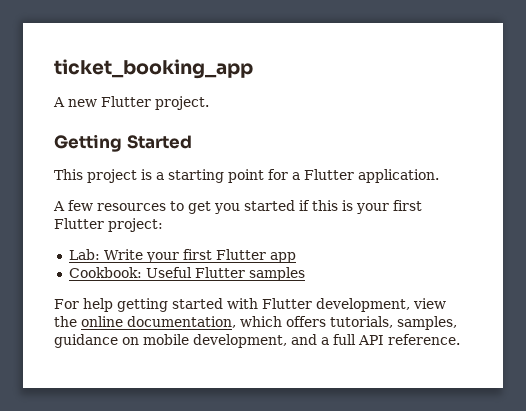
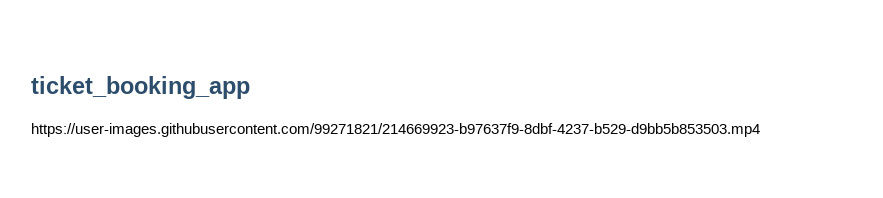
[53,96,209,110] [54,134,192,152] [54,169,439,183] [53,200,422,214] [54,218,163,232] [68,249,296,263] [68,267,305,281] [54,298,446,312] [54,316,457,330] [54,334,460,348] A new Flutter project. // Getting Started // This project is a starting point for a Flutter application. // A few resources to get you started if this is your first Flutter project: // Lab: Write your first Flutter app // Cookbook: Useful Flutter samples // For help getting started with Flutter development, view the online documentation, which offers tutorials, samples, guidance on mobile development, and a full API reference. -> [31,123,760,137] https://user-images.githubusercontent.com/99271821/214669923-b97637f9-8dbf-4237-b529-d9bb5b853503.mp4

